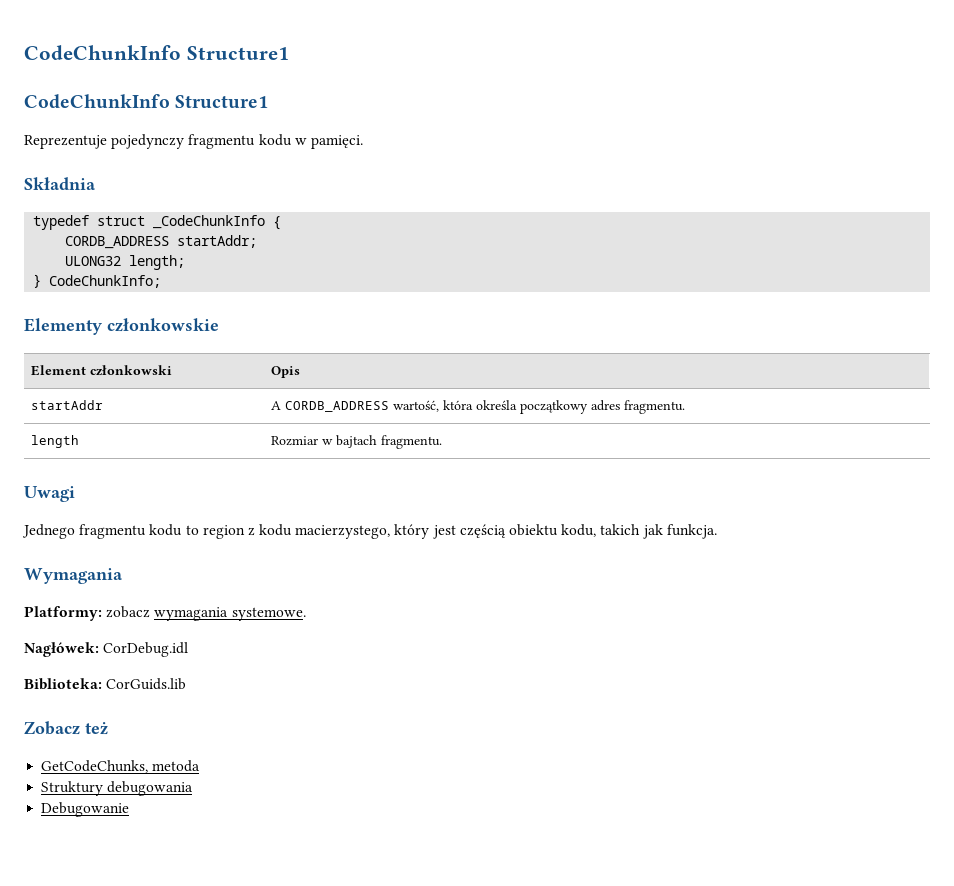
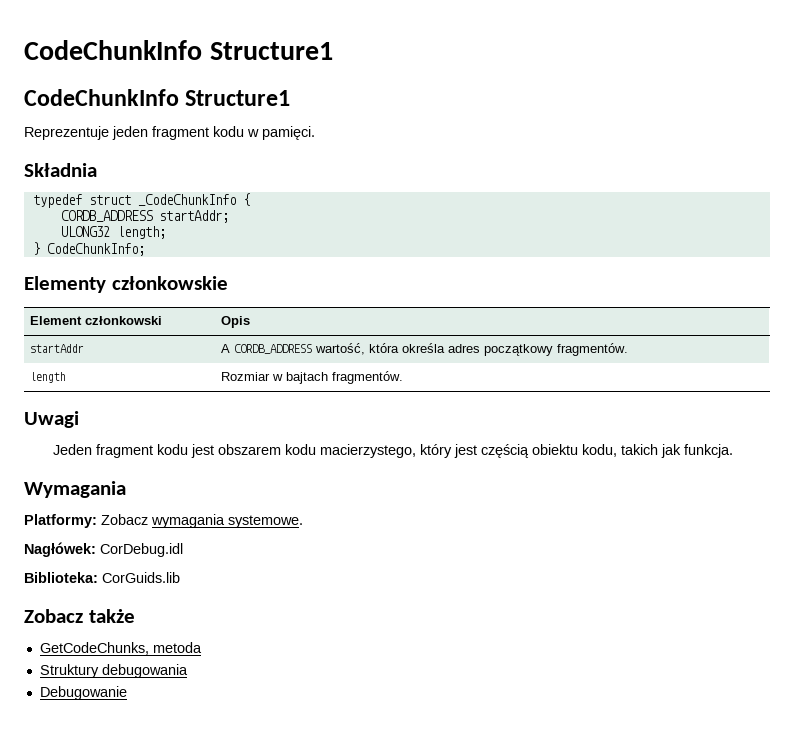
[111,134,256,149] pojedynczy fragmentu -> [112,126,209,140] jeden fragment
[520,400,686,414] początkowy adres fragmentu. -> [448,343,629,356] adres początkowy fragmentów.
[381,435,443,449] fragmentu. -> [332,371,404,384] fragmentów.
[22,524,255,539] Jednego fragmentu kodu to region z -> [52,444,281,458] Jeden fragment kodu jest obszarem
[106,606,151,618] zobacz -> [101,514,148,525] Zobacz
[85,722,108,735] też -> [88,609,135,623] także

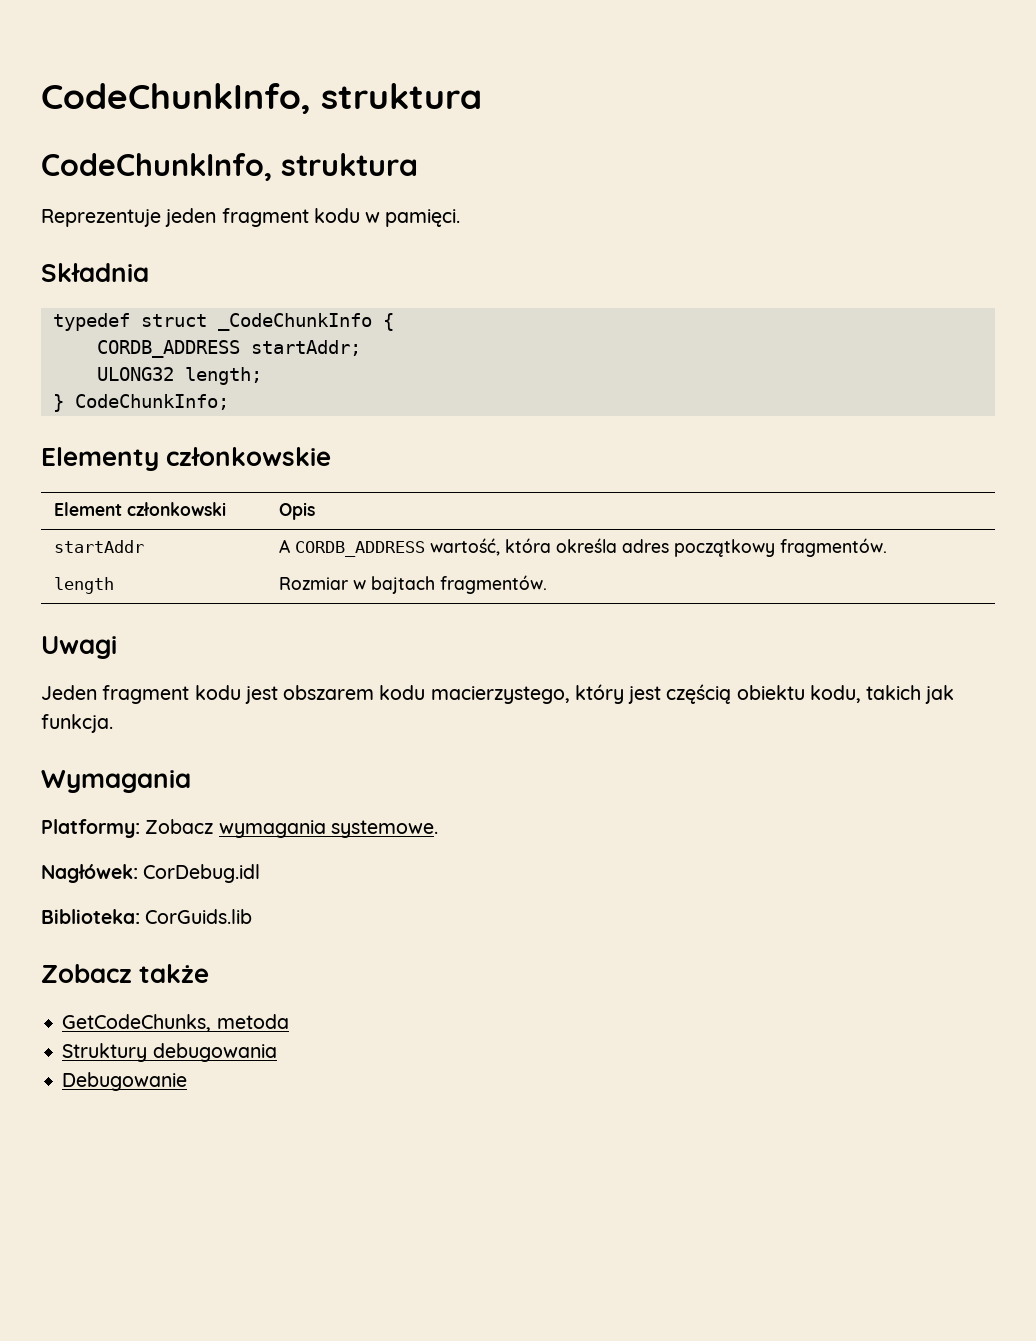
[24,40,333,60] [24,89,291,106] CodeChunkInfo Structure1 // CodeChunkInfo Structure1 -> [41,83,482,114] [41,153,418,181] CodeChunkInfo, struktura // CodeChunkInfo, struktura

